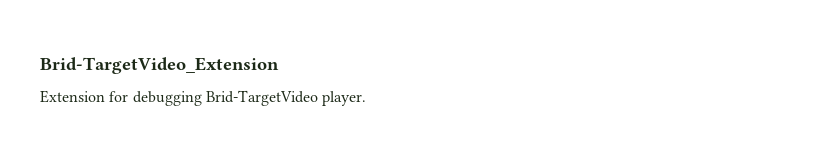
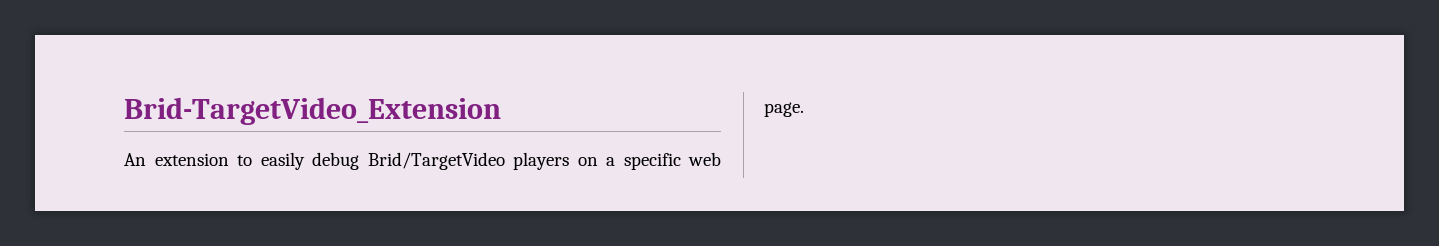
[40,90,367,106] Extension for debugging Brid-TargetVideo player. -> [124,152,721,170] [764,102,804,117] An extension to easily debug Brid/TargetVideo players on a specific web page.

